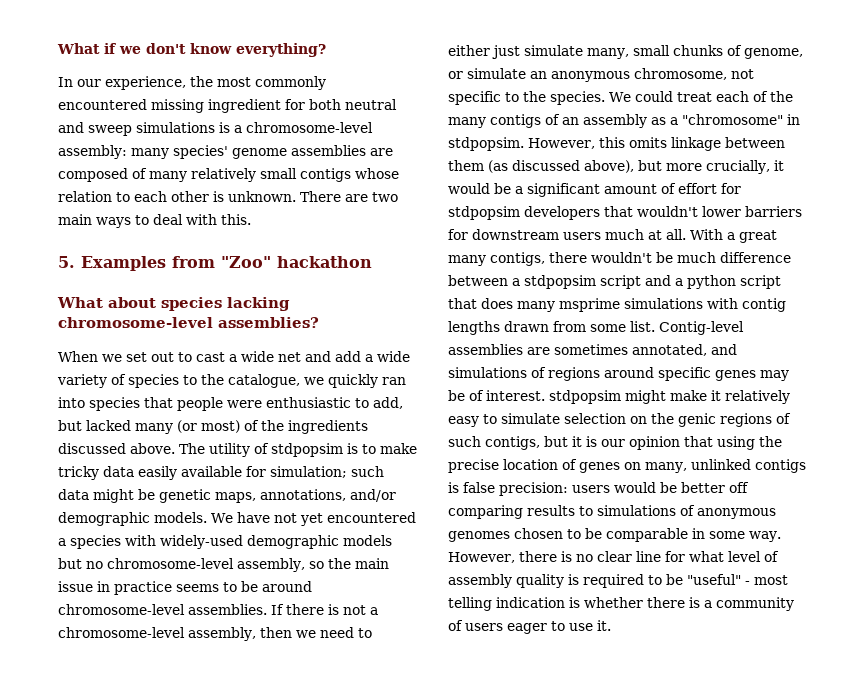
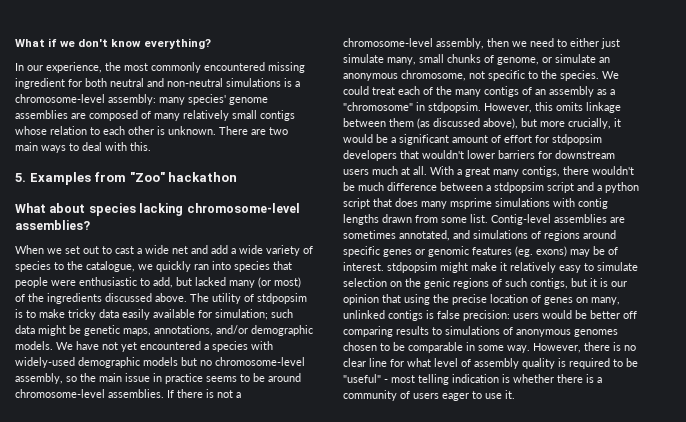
[88,125,132,136] sweep -> [167,78,223,87] non-neutral
(756, 375) none -> [415,246,567,257] or genomic features (eg. exons)

